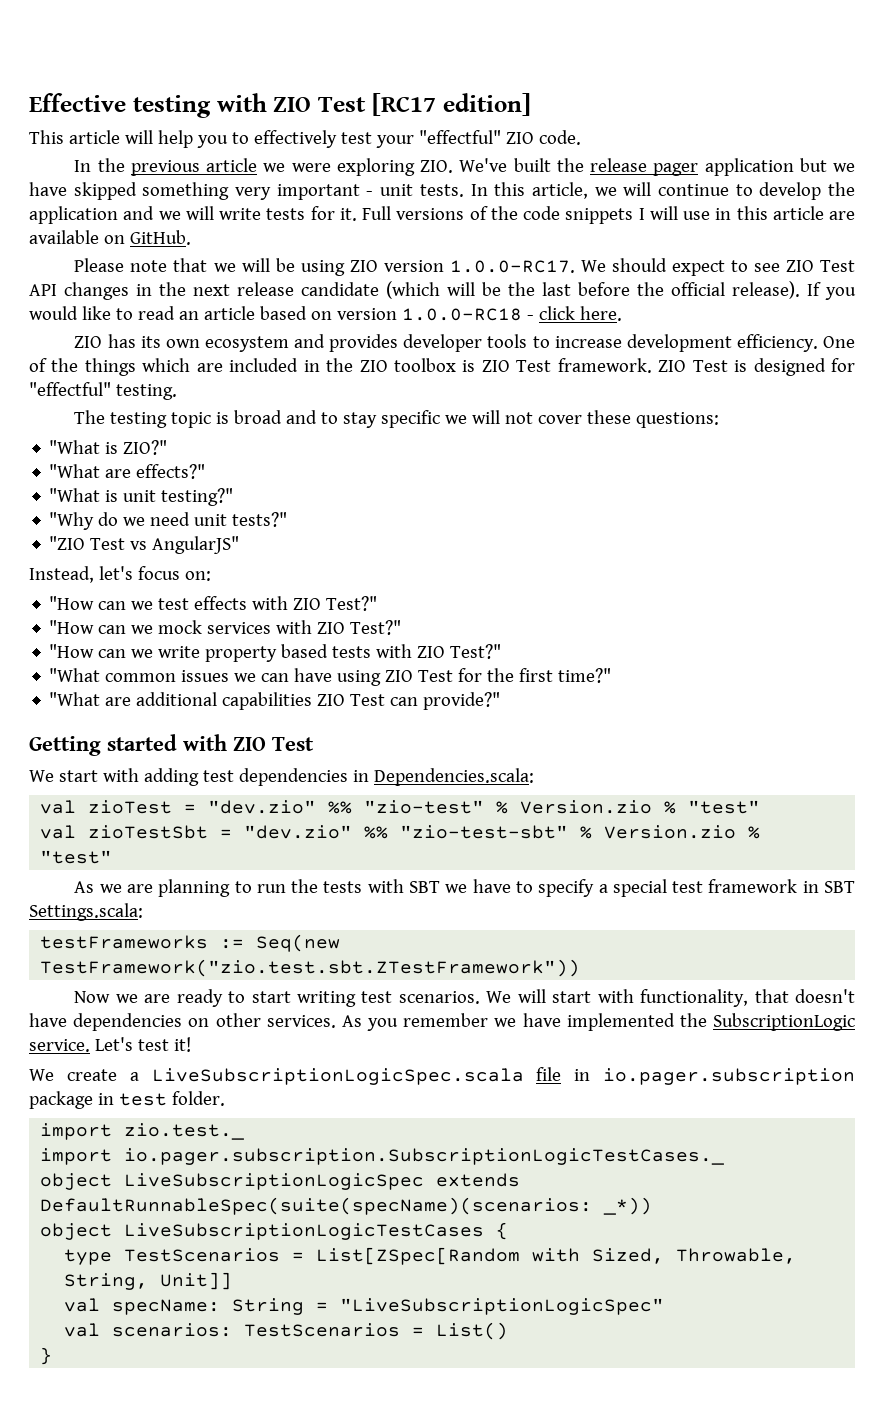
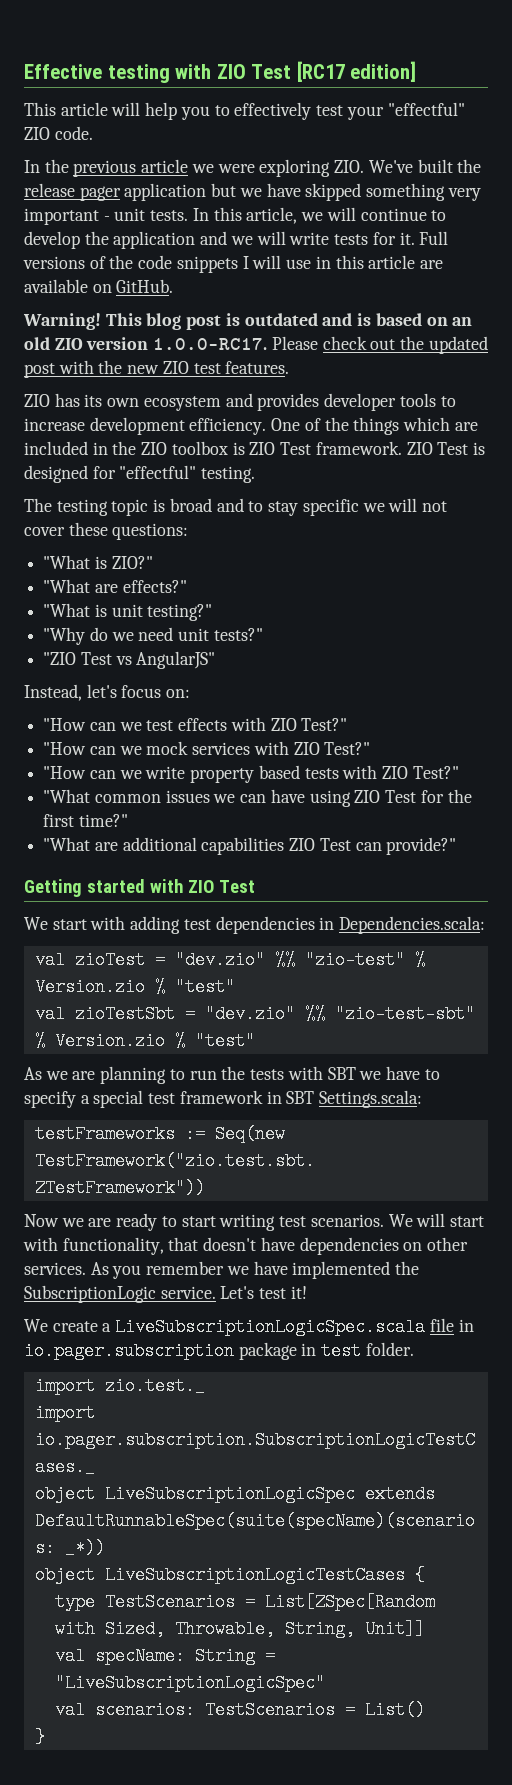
[74,258,855,276] [29,281,856,300] [29,306,622,321] Please note that we will be using ZIO version 1.0.0-RC17. We should expect to see ZIO Test API changes in the next release candidate (which will be the last before the official release). If you would like to read an article based on version 1.0.0-RC18 - click here. -> [23,313,473,330] [24,336,488,354] [24,360,290,378] Warning! This blog post is outdated and is based on an old ZIO version 1.0.0-RC17. Please check out the updated post with the new ZIO test features.

